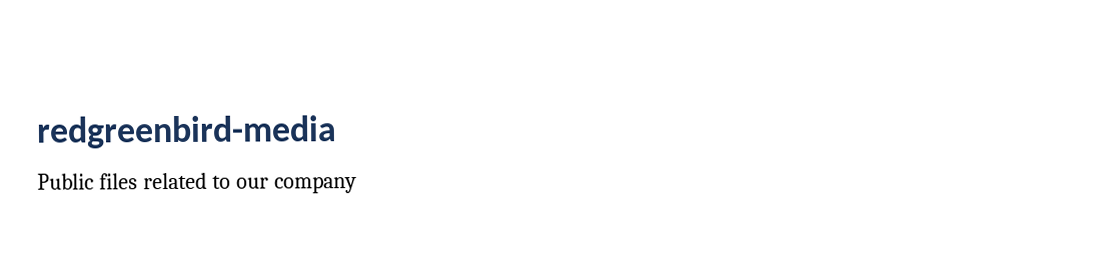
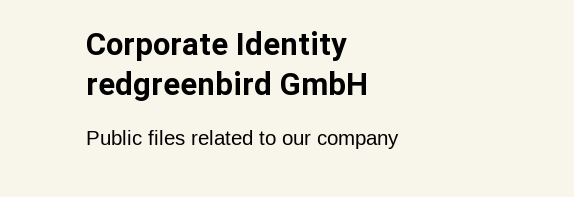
[36,115,337,149] redgreenbird-media -> [86,31,348,61] [86,71,369,101] Corporate Identity redgreenbird GmbH

